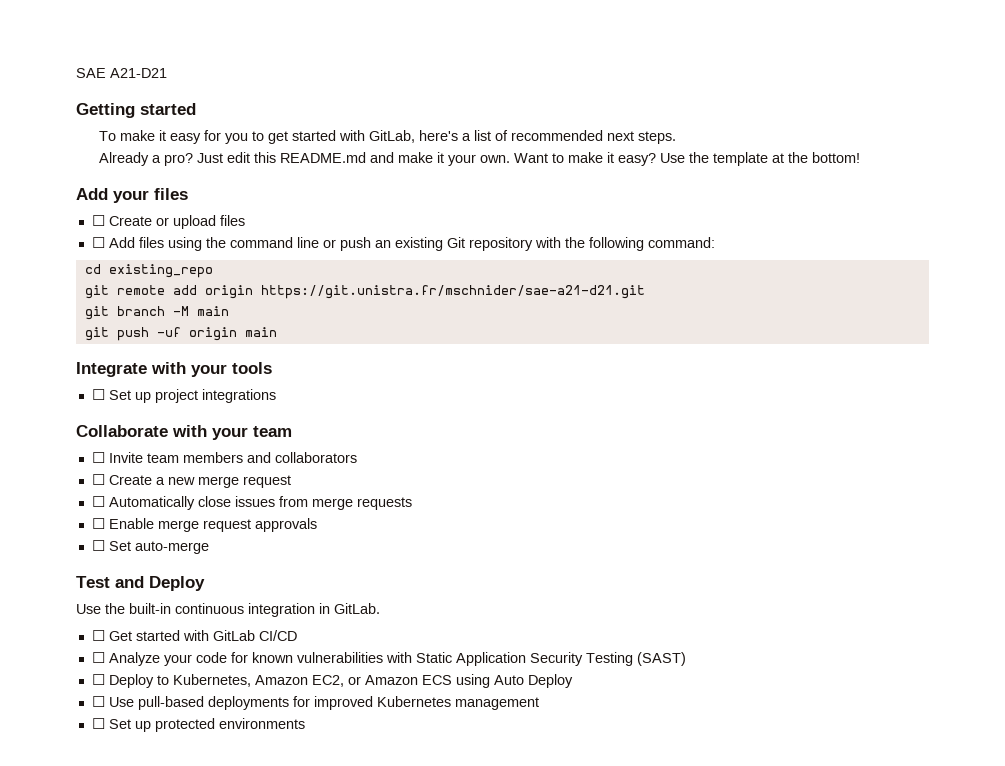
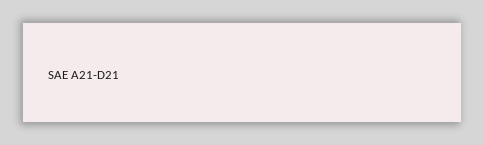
[76,103,196,118] [98,130,676,144] [98,152,860,166] [76,188,188,203] [91,215,245,229] [91,237,715,251] [84,264,213,278] [84,285,645,299] [84,306,229,320] [84,327,277,341] [76,362,272,377] [91,389,276,403] [76,425,292,440] [91,452,357,463] [91,474,291,488] [91,496,412,510] [91,518,317,532] [91,540,209,554] [76,576,205,591] [76,603,380,617] [91,630,297,641] [91,652,686,666] [91,674,573,688] [91,696,539,710] [91,718,305,732] // Getting started // To make it easy for you to get started with GitLab, here's a list of recommended next steps. // Already a pro? Just edit this README.md and make it your own. Want to make it easy? Use the template at the bottom! // Add your files // ☐ Create or upload files // ☐ Add files using the command line or push an existing Git repository with the following command: // cd existing_repo // git remote add origin https://git.unistra.fr/mschnider/sae-a21-d21.git // git branch -M main // git push -uf origin main // Integrate with your tools // ☐ Set up project integrations // Collaborate with your team // ☐ Invite team members and collaborators // ☐ Create a new merge request // ☐ Automatically close issues from merge requests // ☐ Enable merge request approvals // ☐ Set auto-merge // Test and Deploy // Use the built-in continuous integration in GitLab. // ☐ Get started with GitLab CI/CD // ☐ Analyze your code for known vulnerabilities with Static Application Security Testing (SAST) // ☐ Deploy to Kubernetes, Amazon EC2, or Amazon ECS using Auto Deploy // ☐ Use pull-based deployments for improved Kubernetes management // ☐ Set up protected environments -> (120, 75) none

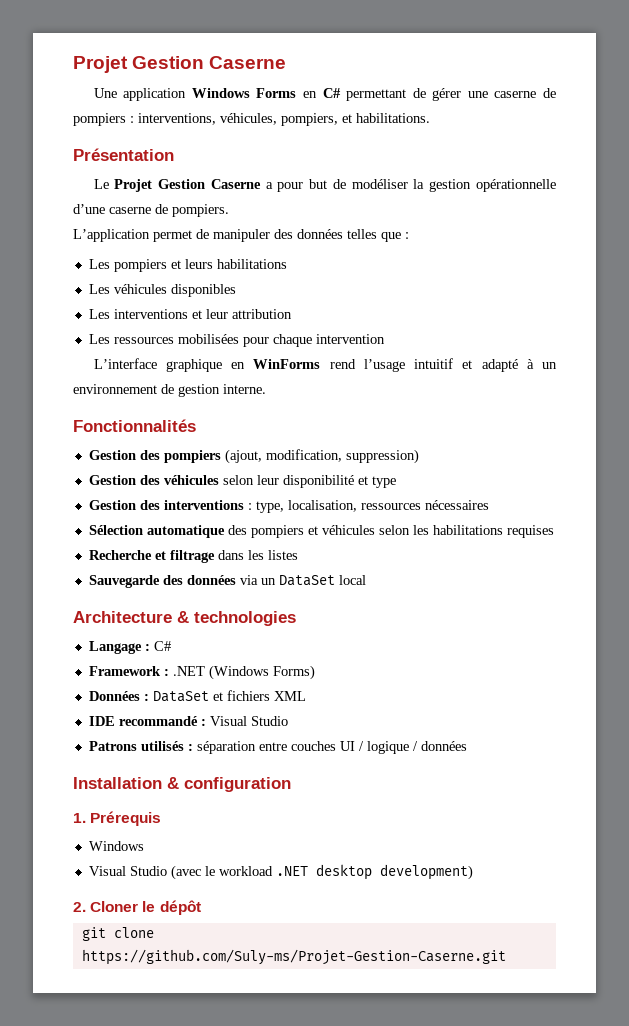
[48,71,120,79] SAE A21-D21 -> [73,56,287,73] [93,88,557,101] [73,113,430,126] [73,148,174,161] [93,179,557,192] [73,204,229,217] [73,229,409,242] [88,259,287,272] [88,284,236,297] [88,309,292,319] [88,334,385,347] [93,358,557,372] [73,384,266,397] [73,419,196,432] [88,449,419,464] [88,475,396,488] [88,500,489,513] [88,525,554,538] [88,550,298,563] [88,575,366,588] [73,611,296,626] [88,641,171,654] [88,665,315,680] [88,690,306,702] [88,716,288,726] [88,741,467,754] [73,777,291,792] [73,811,162,826] [88,841,144,851] [88,864,473,880] [73,900,201,915] [81,927,154,941] [81,949,506,965] Projet Gestion Caserne // Une application Windows Forms en C# permettant de gérer une caserne de pompiers : interventions, véhicules, pompiers, et habilitations. // Présentation // Le Projet Gestion Caserne a pour but de modéliser la gestion opérationnelle d’une caserne de pompiers. // L’application permet de manipuler des données telles que : // Les pompiers et leurs habilitations // Les véhicules disponibles // Les interventions et leur attribution // Les ressources mobilisées pour chaque intervention // L’interface graphique en WinForms rend l’usage intuitif et adapté à un environnement de gestion interne. // Fonctionnalités // Gestion des pompiers (ajout, modification, suppression) // Gestion des véhicules selon leur disponibilité et type // Gestion des interventions : type, localisation, ressources nécessaires // Sélection automatique des pompiers et véhicules selon les habilitations requises // Recherche et filtrage dans les listes // Sauvegarde des données via un DataSet local // Architecture & technologies // Langage : C# // Framework : .NET (Windows Forms) // Données : DataSet et fichiers XML // IDE recommandé : Visual Studio // Patrons utilisés : séparation entre couches UI / logique / données // Installation & configuration // 1. Prérequis // Windows // Visual Studio (avec le workload .NET desktop development) // 2. Cloner le dépôt // git clone https://github.com/Suly-ms/Projet-Gestion-Caserne.git

